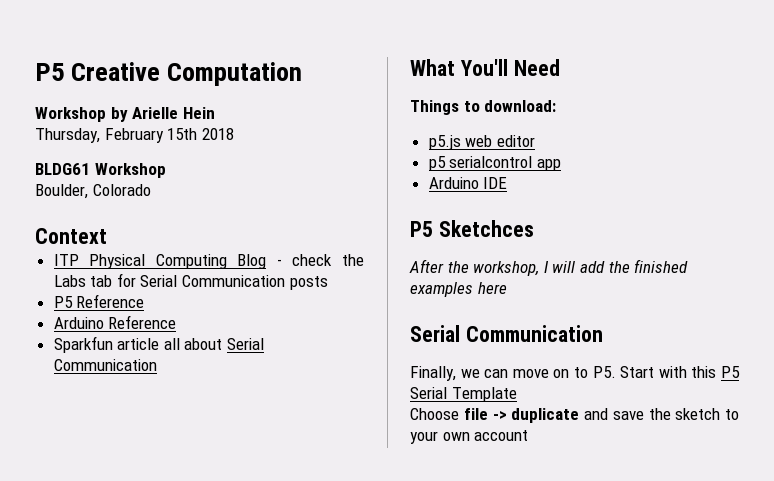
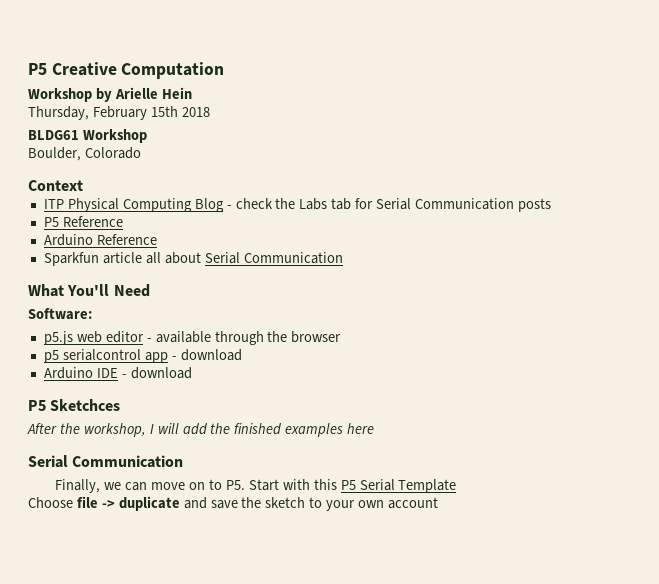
[410,100,557,115] Things to download: -> [28,308,92,320] Software:
(535, 141) none -> [146,331,342,345] - available through the browser
(561, 165) none -> [171,349,242,361] - download
(508, 183) none -> [121,367,192,379] - download

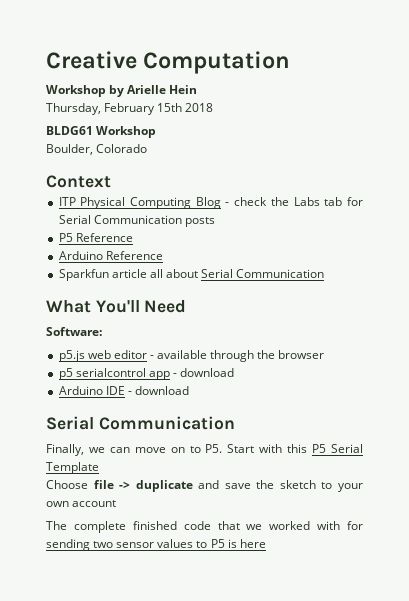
[28,63,47,75] P5 -> (46, 60) none
[28,399,121,411] [27,423,375,437] // P5 Sketchces // After the workshop, I will add the finished examples here -> (189, 390) none
(439, 503) none -> [46,521,363,533] [46,539,266,551] // The complete finished code that we worked with for sending two sensor values to P5 is here

